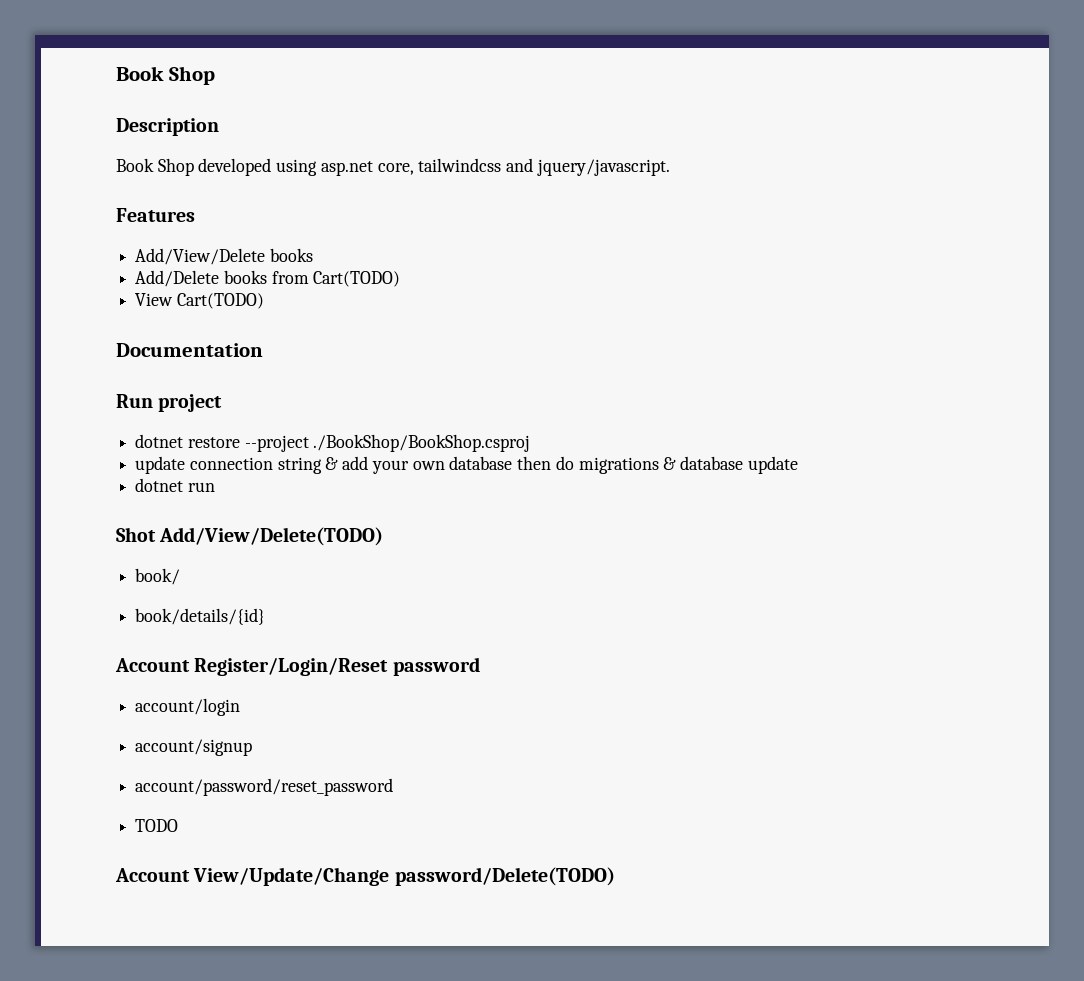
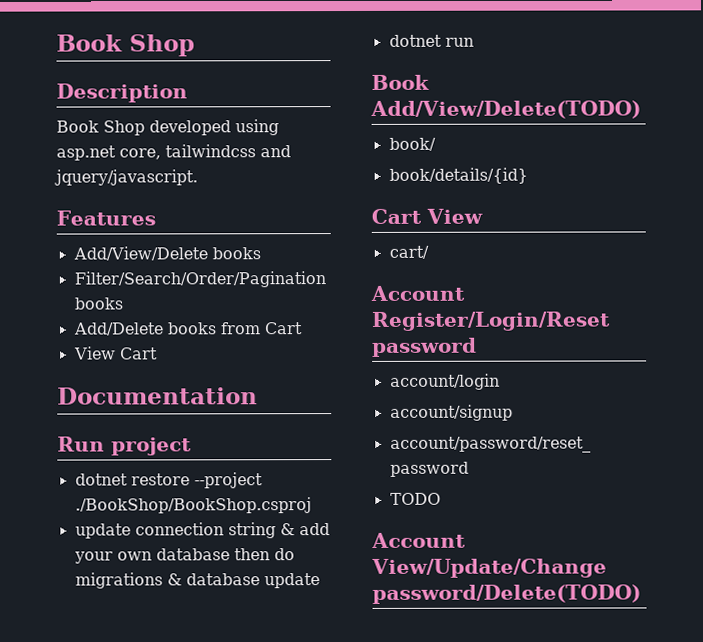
(313, 255) none -> [73,271,326,288] [73,297,123,310] // Filter/Search/Order/Pagination books
[313,271,401,287] [135,293,264,309] Cart(TODO) // View Cart(TODO) -> [264,322,303,335] [73,346,158,360] Cart // View Cart
[116,527,156,542] Shot -> [371,74,430,90] Book
(266, 616) none -> [371,208,483,224] [388,245,429,259] // Cart View // cart/

